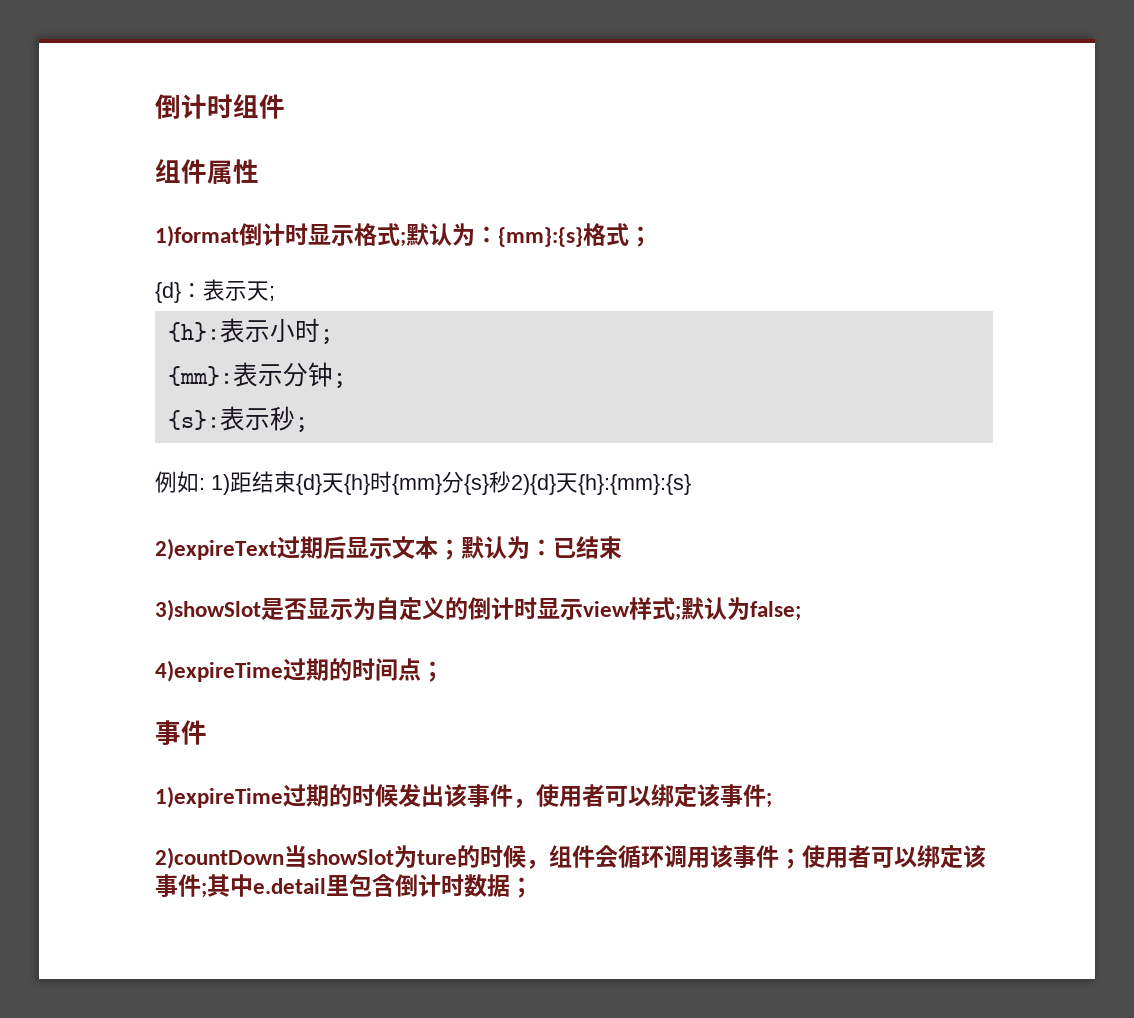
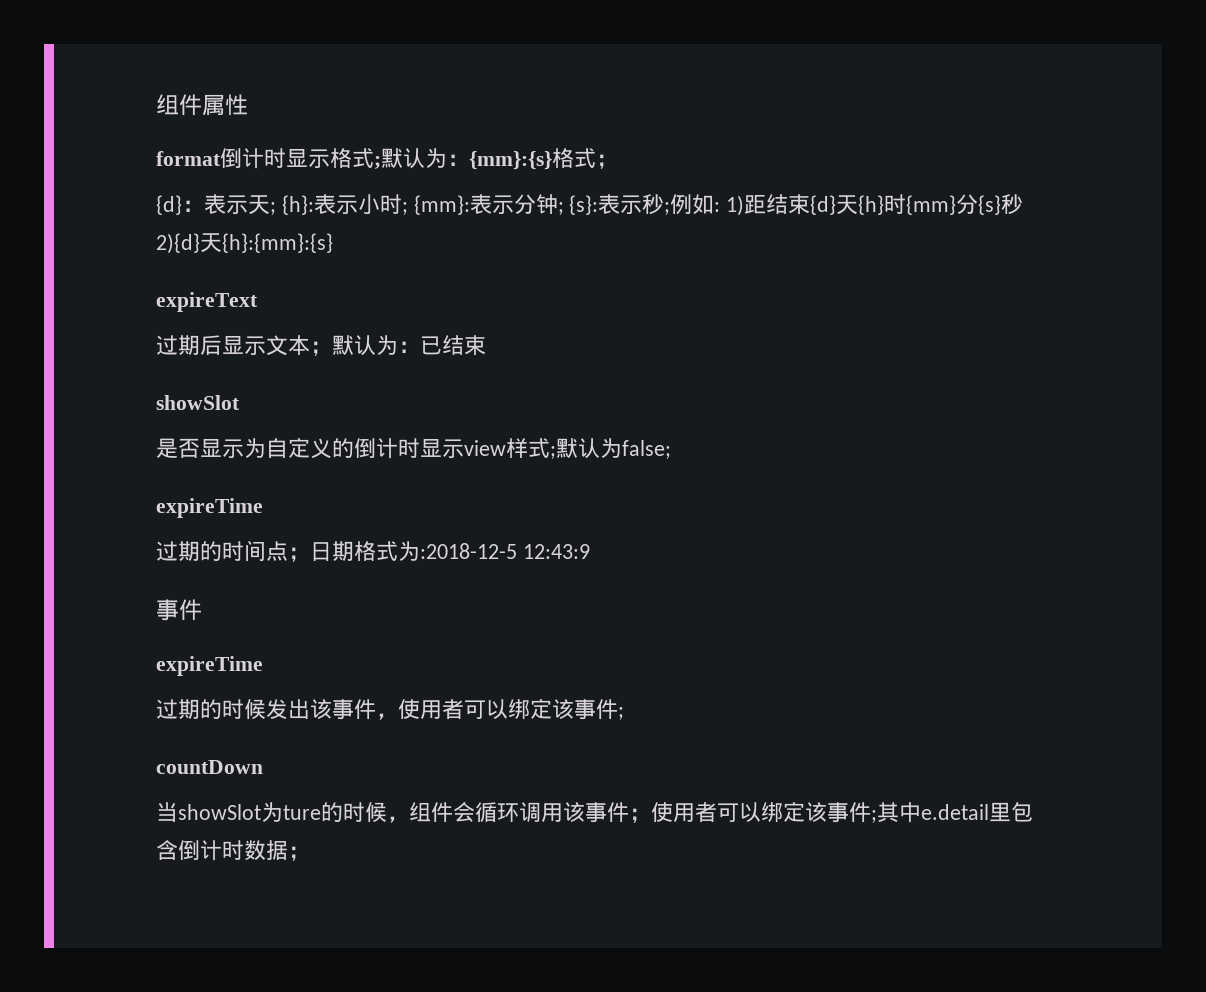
[155,94,285,119] 倒计时组件 // -> (156, 104) none
[155,225,239,247] 1)format -> [156,151,221,166] format
(275, 293) // -> (276, 208) none
(333, 336) // -> (408, 208) none
(346, 380) // -> (564, 208) none
(308, 424) // -> (671, 208) none
[155,538,277,560] 2)expireText -> [156,292,258,312] expireText //
[155,599,261,621] 3)showSlot -> [156,395,240,410] showSlot //
[155,660,283,682] 4)expireTime -> [156,498,263,518] expireTime //
(444, 671) none -> [310,541,590,562] 日期格式为:2018-12-5 12:43:9
[155,786,283,808] 1)expireTime -> [156,656,263,676] expireTime //
[155,847,284,869] 2)countDown -> [156,760,263,774] countDown //

